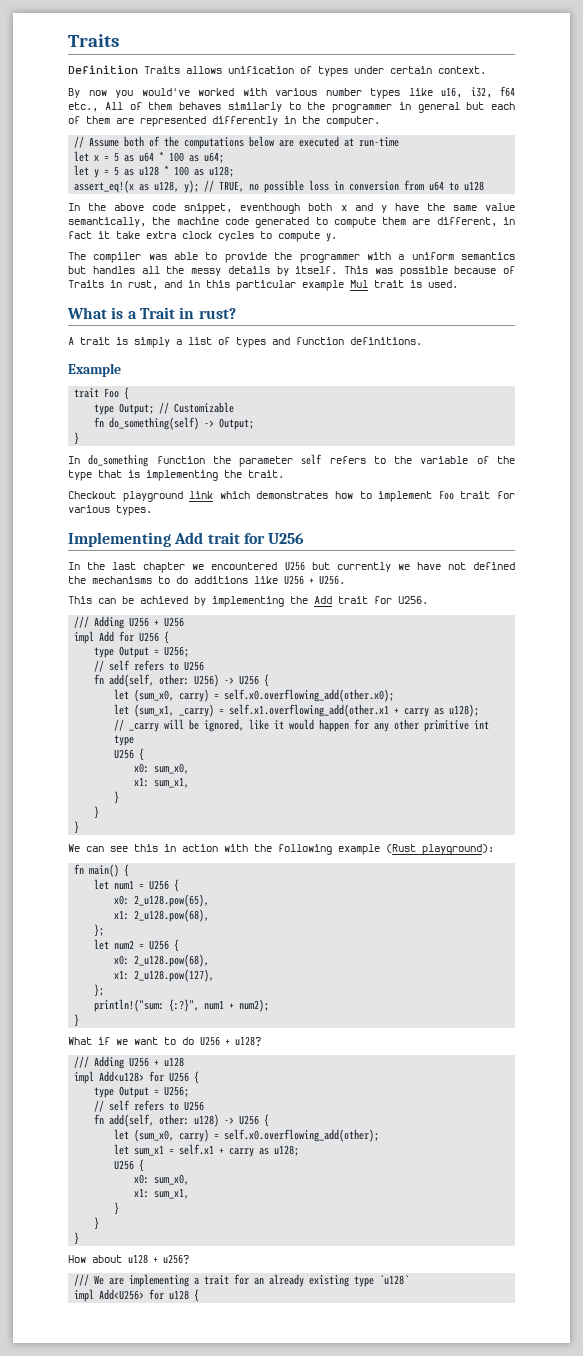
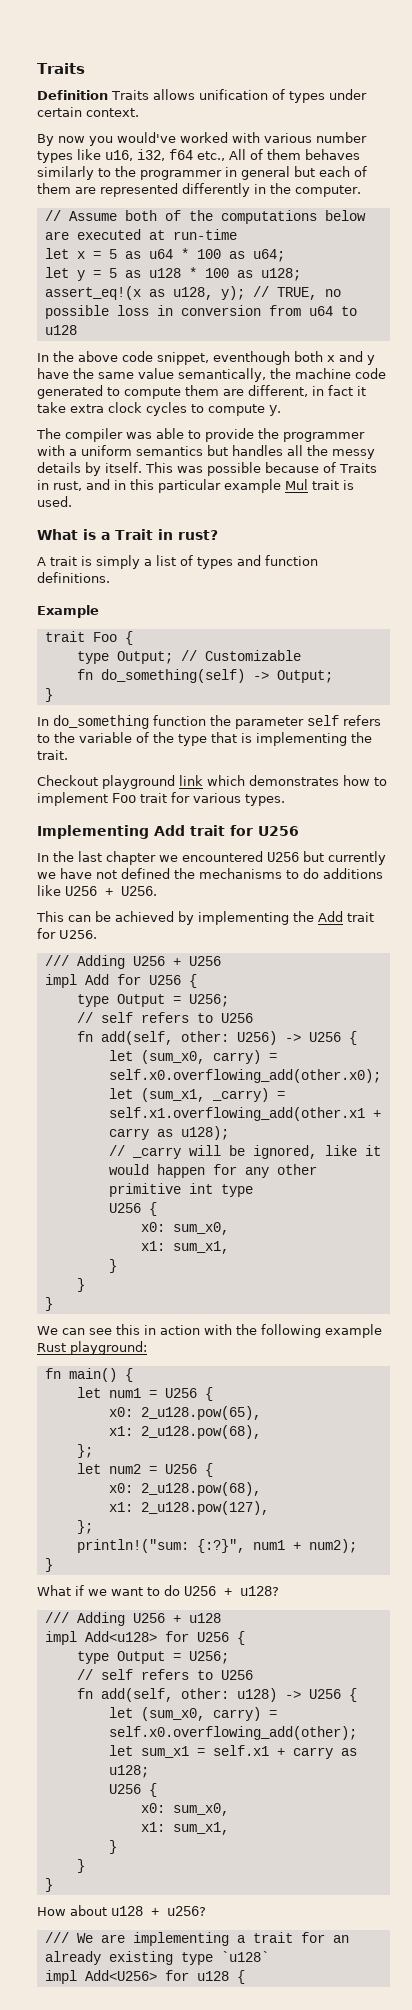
[386,844,494,855] (Rust playground): -> [37,1341,147,1355] Rust playground:

